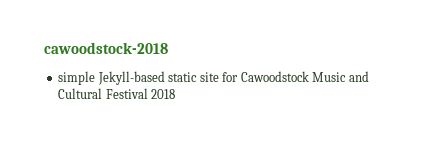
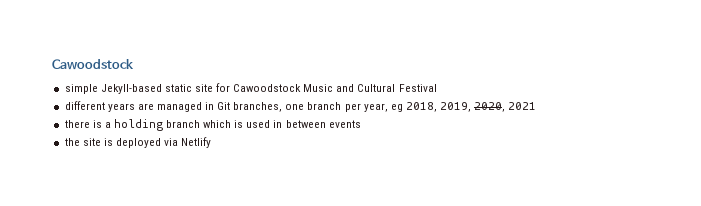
[44,42,168,54] cawoodstock-2018 -> [52,59,134,70] Cawoodstock
[151,89,176,99] 2018 -> [64,101,537,112] [64,119,361,131] [64,137,212,148] // different years are managed in Git branches, one branch per year, eg 2018, 2019, 2020, 2021 // there is a holding branch which is used in between events // the site is deployed via Netlify

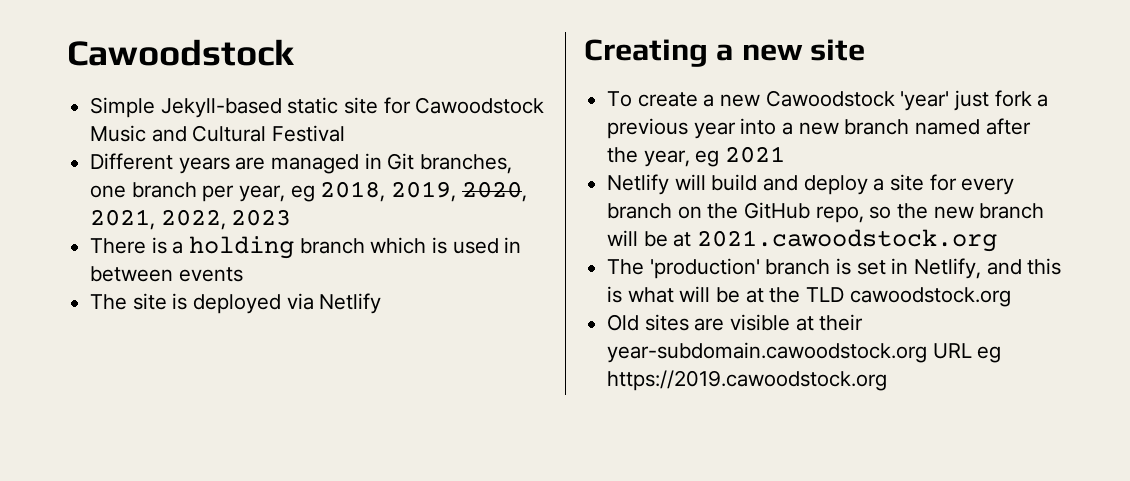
[64,84,98,94] simple -> [90,97,156,118] Simple
[64,101,105,110] different -> [90,153,174,170] Different
[508,102,537,110] [64,120,90,128] 2021 // there -> [90,209,292,230] [90,238,147,254] 2021, 2022, 2023 // There
[64,138,80,146] the -> [90,294,128,310] The
(212, 142) none -> [584,39,866,67] [607,90,1049,111] [607,118,1031,139] [607,146,786,167] [607,174,1015,195] [607,202,1045,223] [607,229,998,252] [607,258,1062,279] [607,286,1011,307] [607,314,864,331] [607,342,1002,363] [607,370,888,391] // Creating a new site // To create a new Cawoodstock 'year' just fork a previous year into a new branch named after the year, eg 2021 // Netlify will build and deploy a site for every branch on the GitHub repo, so the new branch will be at 2021.cawoodstock.org // The 'production' branch is set in Netlify, and this is what will be at the TLD cawoodstock.org // Old sites are visible at their year-subdomain.cawoodstock.org URL eg https://2019.cawoodstock.org

